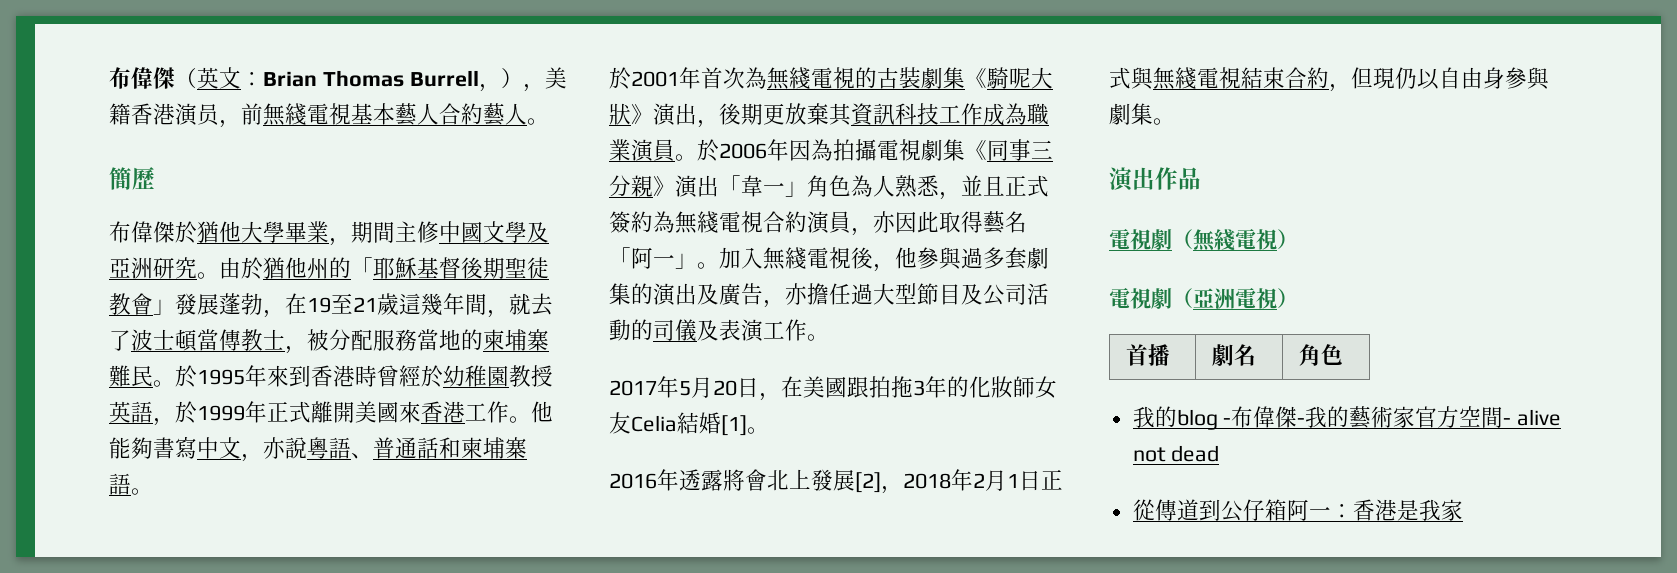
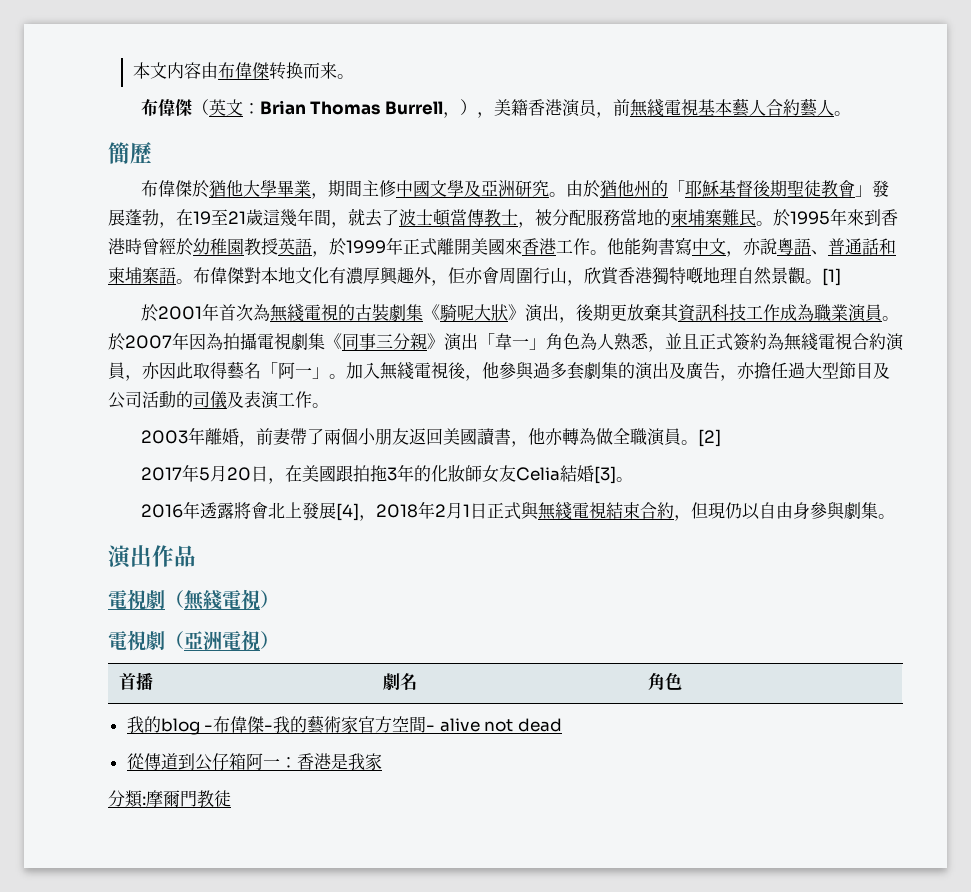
(109, 78) none -> [132,62,354,80] 本文内容由布偉傑转换而来。 //
(153, 491) none -> [193,267,841,286] 布偉傑對本地文化有濃厚興趣外，佢亦會周圍行山，欣賞香港獨特嘅地理自然景觀。[1]
[719,143,767,159] 2006 -> [125,335,172,349] 2007
(829, 337) none -> [140,427,721,447] // 2003年離婚，前妻帶了兩個小朋友返回美國讀書，他亦轉為做全職演員。[2]
[721,415,747,436] [1] -> [593,466,616,484] [3]
[855,472,881,493] [2] -> [335,503,359,521] [4]
(1463, 510) none -> [108,790,231,808] // 分類:摩爾門教徒

